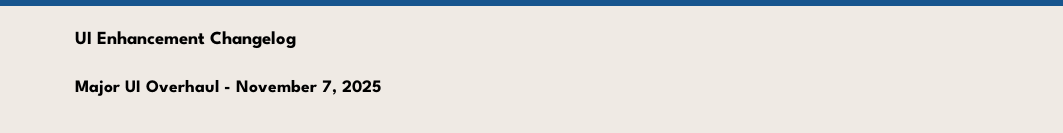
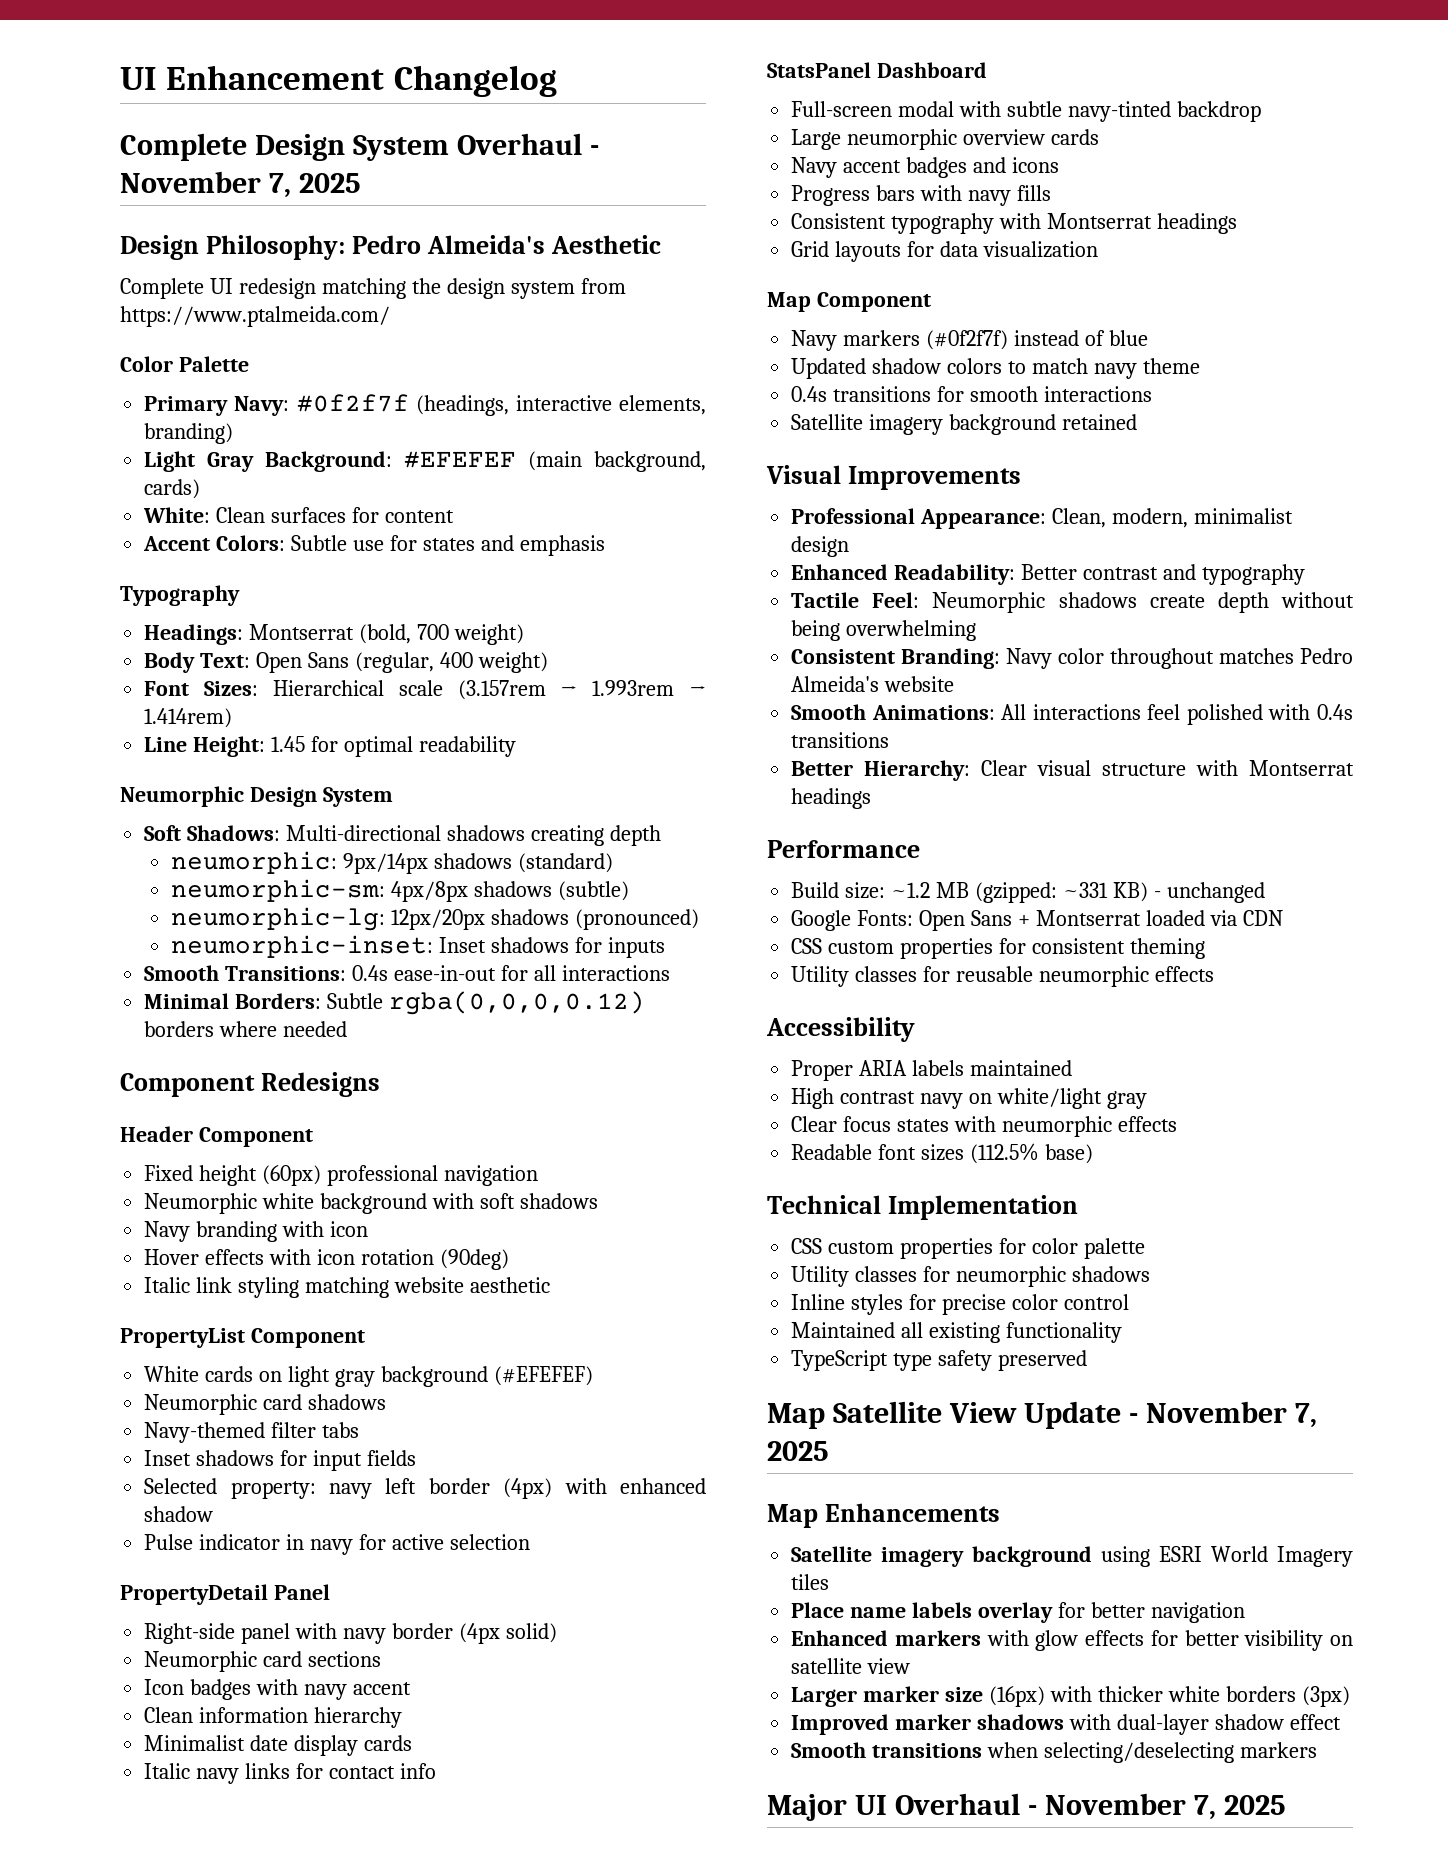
(296, 40) none -> [120,133,599,161] [120,171,361,198] [120,235,661,260] [120,278,626,299] [120,306,390,327] [120,356,249,372] [144,394,706,416] [144,423,234,444] [144,451,706,472] [144,479,201,499] [143,507,454,523] [143,535,605,556] [120,585,240,606] [144,624,524,645] [144,652,548,673] [144,680,706,700] [144,708,233,728] [144,736,516,757] [120,786,393,807] [144,825,661,846] [170,851,613,874] [170,879,629,902] [170,907,699,931] [170,935,665,958] [144,965,670,981] [144,991,646,1015] [144,1021,348,1037] [120,1072,380,1097] [120,1126,313,1147] [144,1165,538,1186] [144,1193,598,1214] [144,1221,369,1242] [144,1249,509,1270] [144,1277,550,1298] [120,1328,365,1348] [144,1366,593,1387] [144,1394,387,1415] [144,1422,360,1443] [144,1450,416,1471] [144,1478,706,1499] [144,1506,214,1522] [144,1534,530,1555] [120,1584,330,1605] [144,1623,557,1644] [144,1651,382,1672] [144,1679,411,1700] [144,1707,403,1728] [144,1735,413,1756] [144,1763,436,1784] [767,62,987,78] [791,101,1261,122] [791,129,1100,150] [791,157,1059,178] [791,185,1051,206] [791,213,1237,234] [791,241,1098,262] [767,292,931,312] [791,330,1148,351] [791,358,1200,379] [791,386,1152,402] [791,414,1138,435] [766,465,1021,490] [791,508,1293,529] [791,536,850,557] [791,564,1305,585] [791,592,1354,613] [791,620,977,641] [791,648,1353,669] [791,676,955,692] [791,704,1353,725] [791,732,890,748] [791,760,1354,781] [791,788,872,809] [767,840,920,858] [791,882,1265,903] [791,910,1283,931] [791,938,1205,959] [791,966,1214,987] [766,1017,915,1042] [791,1060,1073,1081] [791,1088,1147,1109] [791,1116,1177,1137] [791,1143,1093,1164] [767,1195,1078,1220] [791,1238,1145,1259] [791,1266,1150,1287] [791,1294,1129,1315] [791,1322,1123,1343] [791,1350,1088,1371] [767,1401,1317,1429] [767,1441,829,1461] [767,1503,1000,1528] [791,1546,1353,1567] [791,1574,830,1590] [791,1602,1245,1623] [791,1630,1353,1651] [791,1658,911,1674] [791,1686,1350,1707] [791,1714,1341,1735] [791,1742,1317,1763] // Complete Design System Overhaul - November 7, 2025 // Design Philosophy: Pedro Almeida's Aesthetic // Complete UI redesign matching the design system from https://www.ptalmeida.com/ // Color Palette // Primary Navy: #0f2f7f (headings, interactive elements, branding) // Light Gray Background: #EFEFEF (main background, cards) // White: Clean surfaces for content // Accent Colors: Subtle use for states and emphasis // Typography // Headings: Montserrat (bold, 700 weight) // Body Text: Open Sans (regular, 400 weight) // Font Sizes: Hierarchical scale (3.157rem → 1.993rem → 1.414rem) // Line Height: 1.45 for optimal readability // Neumorphic Design System // Soft Shadows: Multi-directional shadows creating depth // neumorphic: 9px/14px shadows (standard) // neumorphic-sm: 4px/8px shadows (subtle) // neumorphic-lg: 12px/20px shadows (pronounced) // neumorphic-inset: Inset shadows for inputs // Smooth Transitions: 0.4s ease-in-out for all interactions // Minimal Borders: Subtle rgba(0,0,0,0.12) borders where needed // Component Redesigns // Header Component // Fixed height (60px) professional navigation // Neumorphic white background with soft shadows // Navy branding with icon // Hover effects with icon rotation (90deg) // Italic link styling matching website aesthetic // PropertyList Component // White cards on light gray background (#EFEFEF) // Neumorphic card shadows // Navy-themed filter tabs // Inset shadows for input fields // Selected property: navy left border (4px) with enhanced shadow // Pulse indicator in navy for active selection // PropertyDetail Panel // Right-side panel with navy border (4px solid) // Neumorphic card sections // Icon badges with navy accent // Clean information hierarchy // Minimalist date display cards // Italic navy links for contact info // StatsPanel Dashboard // Full-screen modal with subtle navy-tinted backdrop // Large neumorphic overview cards // Navy accent badges and icons // Progress bars with navy fills // Consistent typography with Montserrat headings // Grid layouts for data visualization // Map Component // Navy markers (#0f2f7f) instead of blue // Updated shadow colors to match navy theme // 0.4s transitions for smooth interactions // Satellite imagery background retained // Visual Improvements // Professional Appearance: Clean, modern, minimalist design // Enhanced Readability: Better contrast and typography // Tactile Feel: Neumorphic shadows create depth without being overwhelming // Consistent Branding: Navy color throughout matches Pedro Almeida's website // Smooth Animations: All interactions feel polished with 0.4s transitions // Better Hierarchy: Clear visual structure with Montserrat headings // Performance // Build size: ~1.2 MB (gzipped: ~331 KB) - unchanged // Google Fonts: Open Sans + Montserrat loaded via CDN // CSS custom properties for consistent theming // Utility classes for reusable neumorphic effects // Accessibility // Proper ARIA labels maintained // High contrast navy on white/light gray // Clear focus states with neumorphic effects // Readable font sizes (112.5% base) // Technical Implementation // CSS custom properties for color palette // Utility classes for neumorphic shadows // Inline styles for precise color control // Maintained all existing functionality // TypeScript type safety preserved // Map Satellite View Update - November 7, 2025 // Map Enhancements // Satellite imagery background using ESRI World Imagery tiles // Place name labels overlay for better navigation // Enhanced markers with glow effects for better visibility on satellite view // Larger marker size (16px) with thicker white borders (3px) // Improved marker shadows with dual-layer shadow effect // Smooth transitions when selecting/deselecting markers

